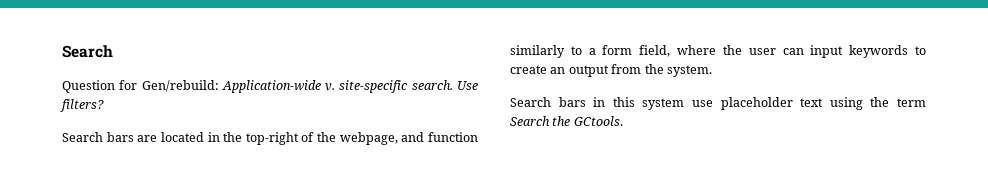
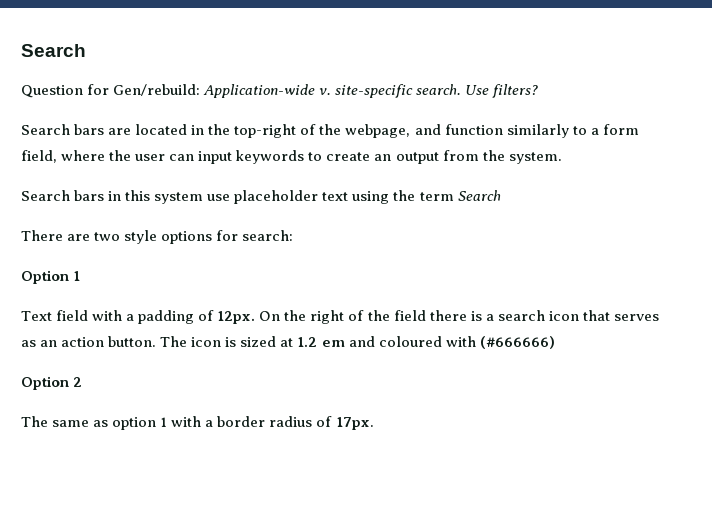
[552,116,623,126] the GCtools. -> [21,230,294,244] [21,270,81,284] [21,310,659,324] [21,336,555,349] [21,376,83,390] [21,416,374,430] // There are two style options for search: // Option 1 // Text field with a padding of 12px. On the right of the field there is a search icon that serves as an action button. The icon is sized at 1.2 em and coloured with (#666666) // Option 2 // The same as option 1 with a border radius of 17px.

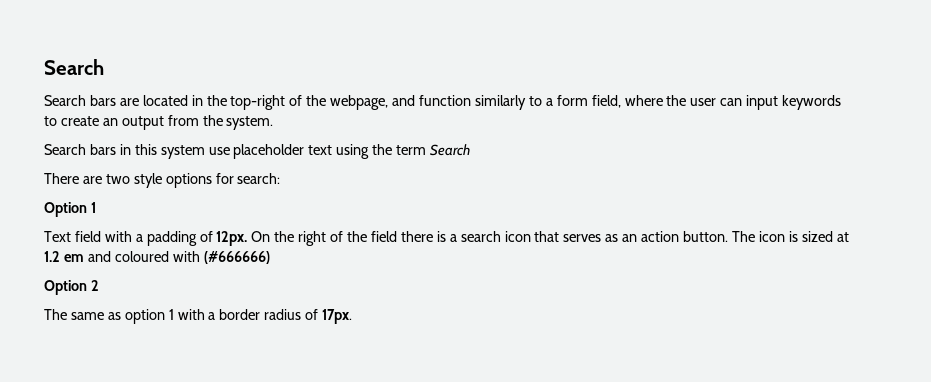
[21,44,86,57] [21,84,539,98] Search // Question for Gen/rebuild: Application-wide v. site-specific search. Use filters? -> [44,59,104,75] Search

